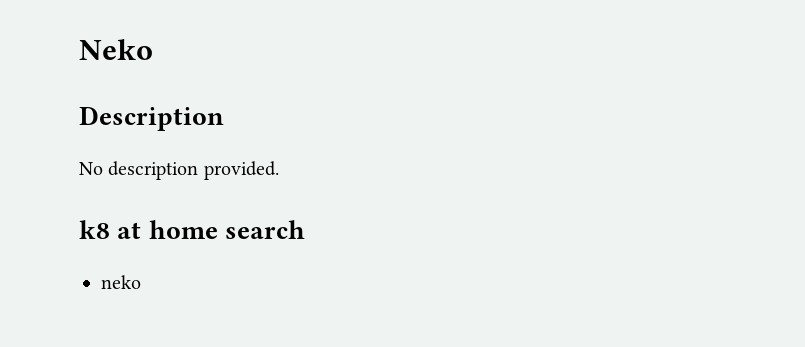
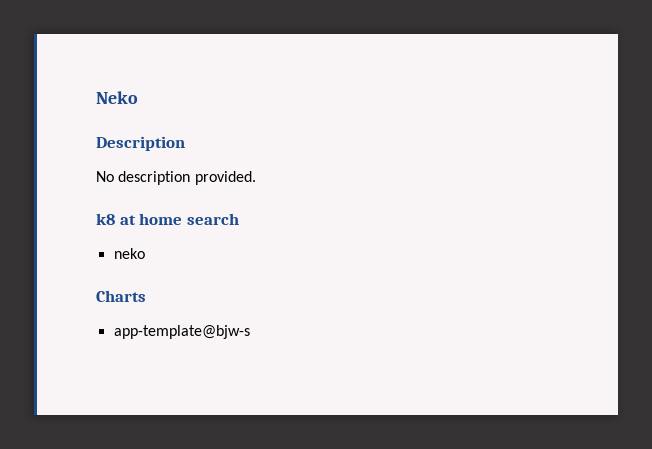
(141, 282) none -> [96,290,146,302] [113,325,250,339] // Charts // app-template@bjw-s

